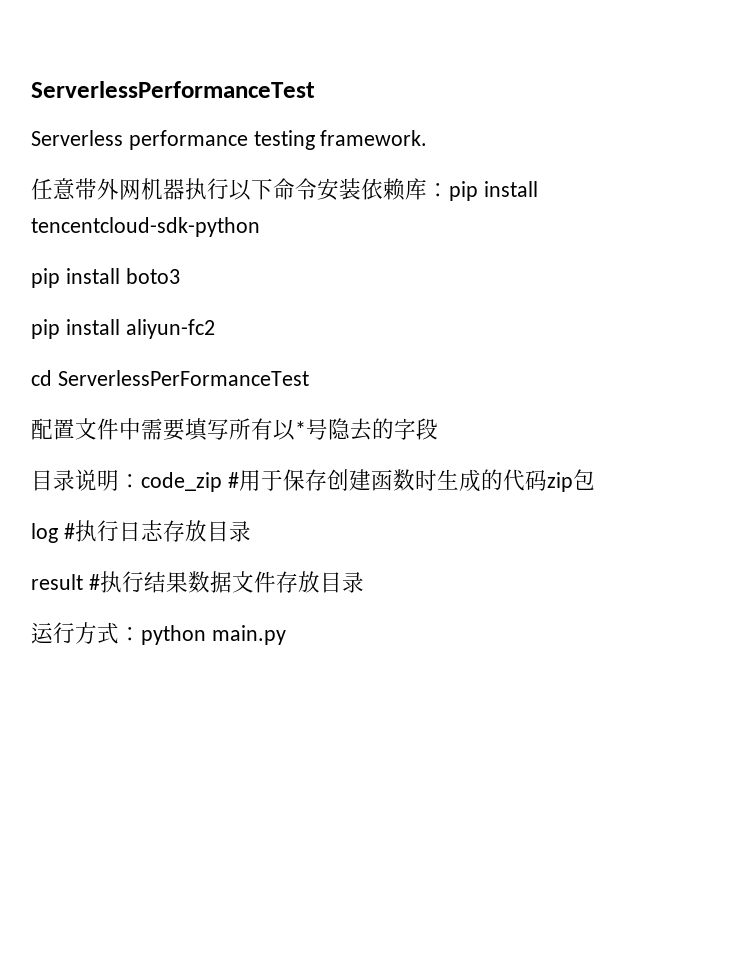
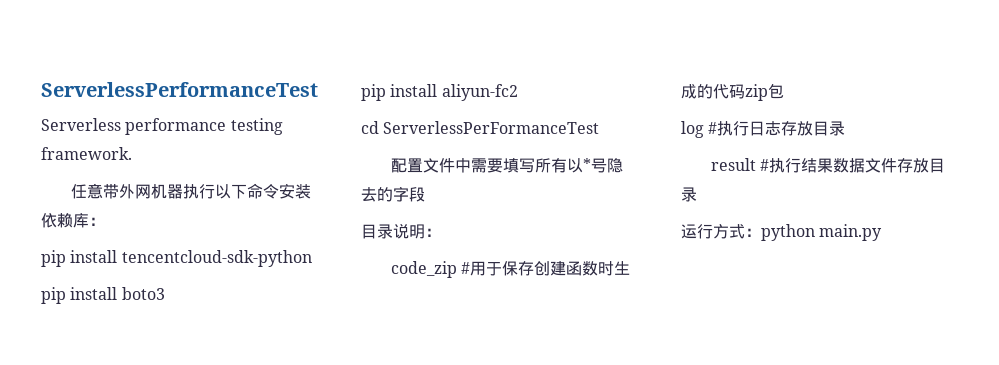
(449, 190) none -> (105, 221) //
(141, 481) none -> (441, 232) //

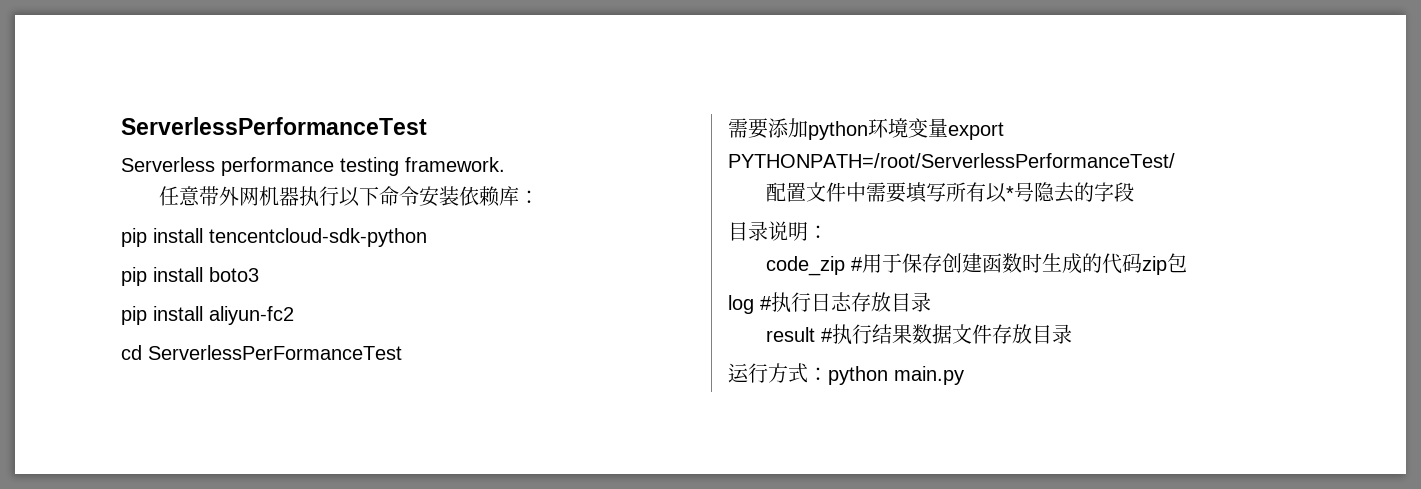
(600, 127) none -> [728,118,1004,140] [728,153,1175,168] // 需要添加python环境变量export PYTHONPATH=/root/ServerlessPerformanceTest/

